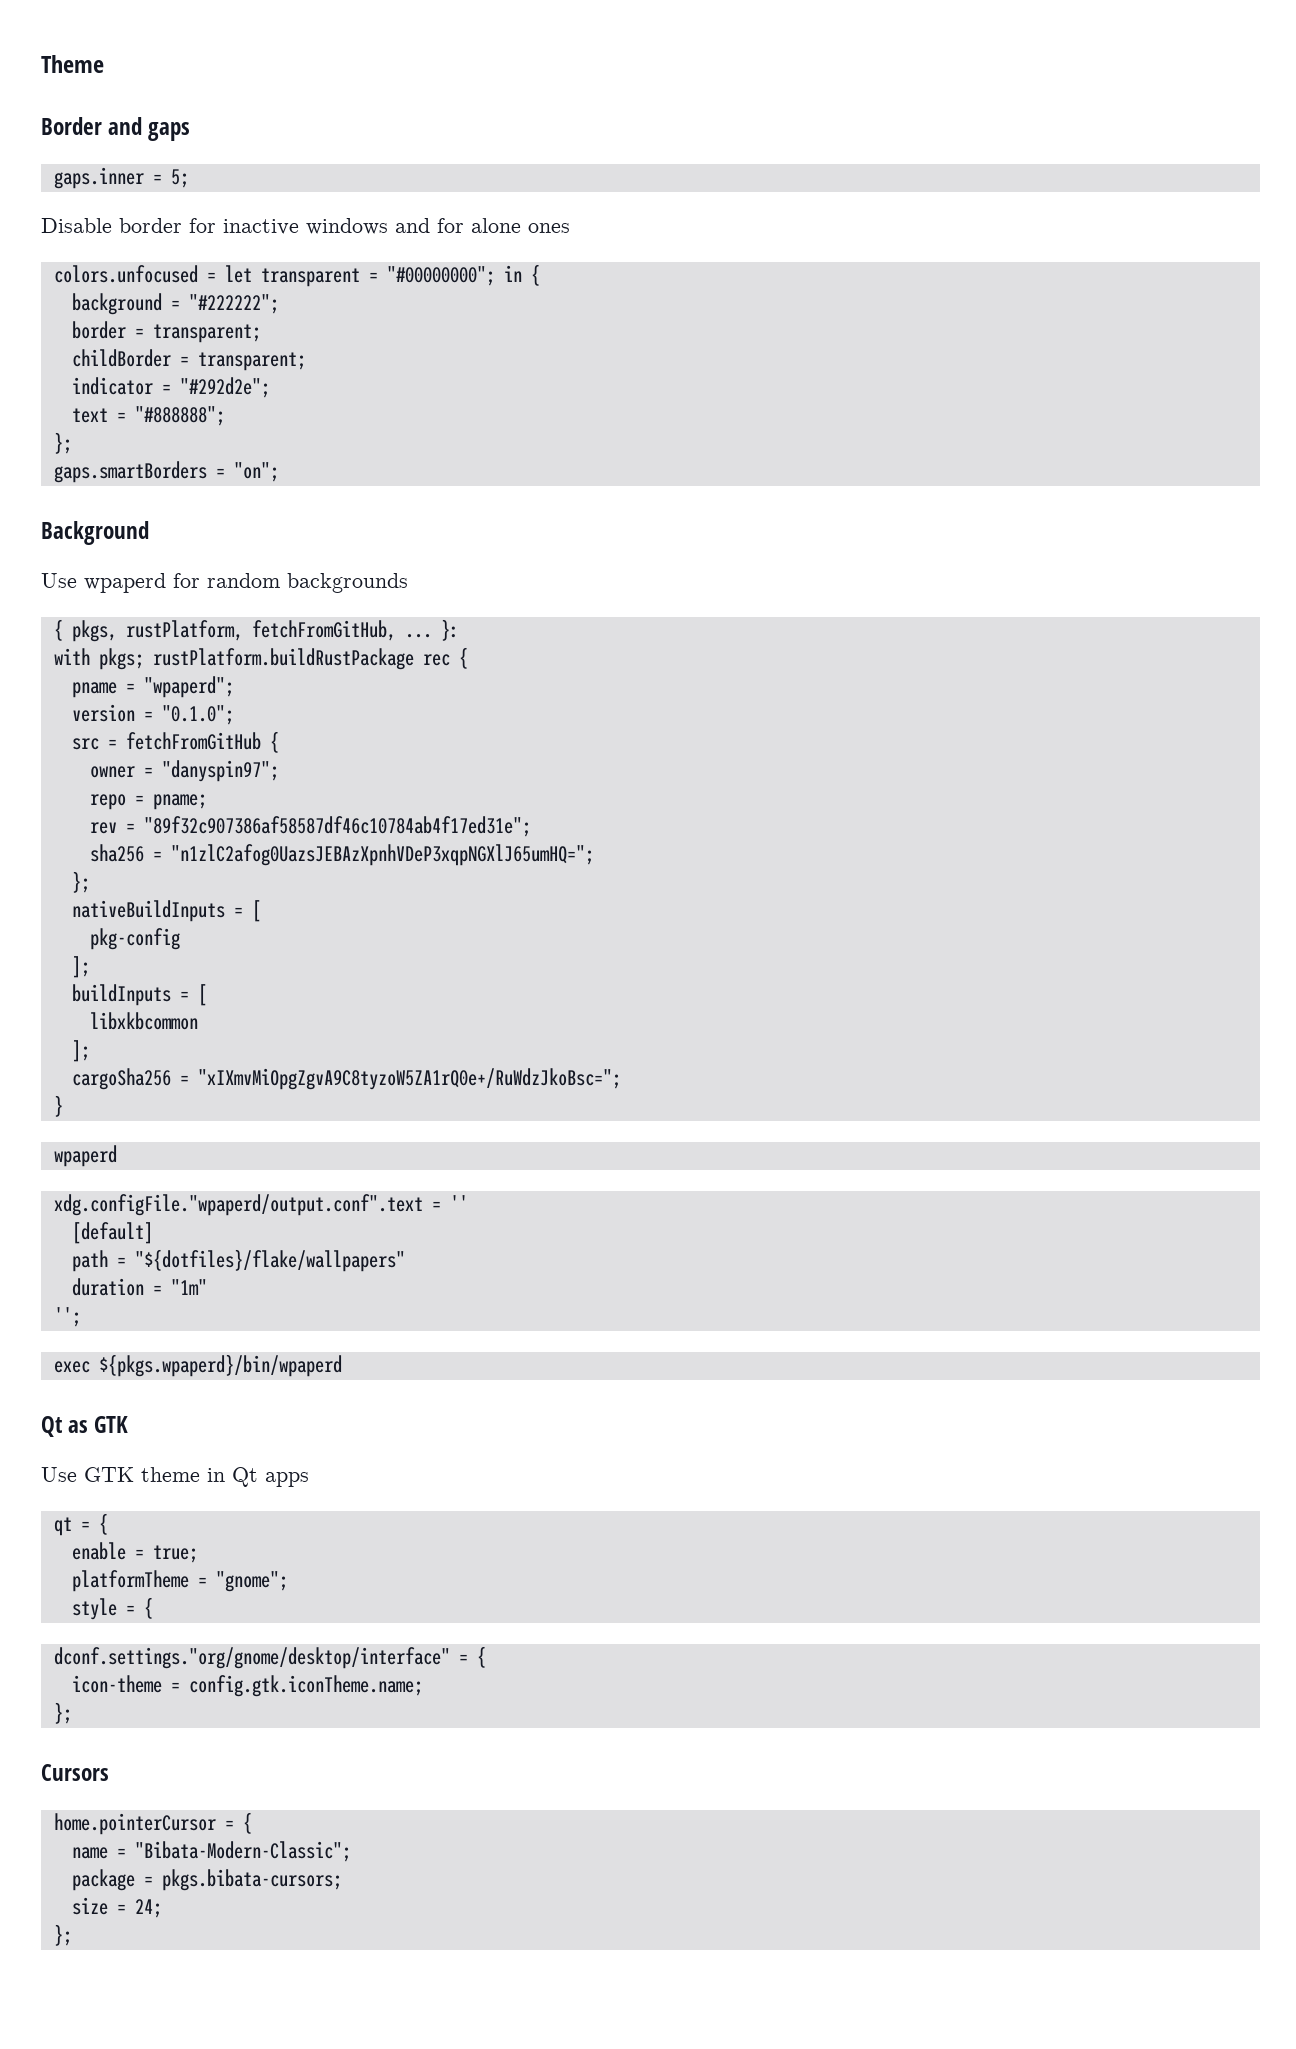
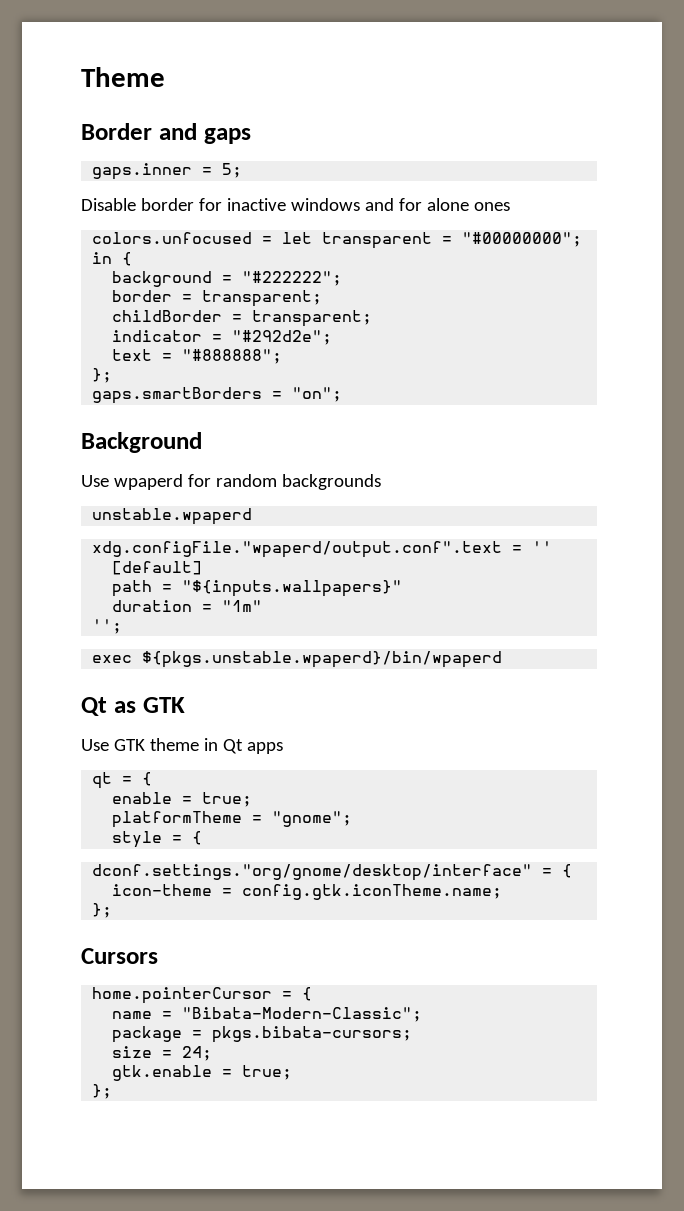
[53,619,459,642] [53,647,468,670] [71,676,234,698] [71,704,234,725] [71,731,279,753] [89,760,279,782] [89,794,207,810] [89,816,531,837] [89,844,594,866] [71,871,90,893] [71,900,261,922] [89,928,180,950] [71,956,90,978] [71,984,207,1006] [89,1012,198,1030] [71,1040,90,1062] [71,1068,621,1090] [53,1095,63,1117] [53,1145,117,1167] { pkgs, rustPlatform, fetchFromGitHub, ... }: // with pkgs; rustPlatform.buildRustPackage rec { // pname = "wpaperd"; // version = "0.1.0"; // src = fetchFromGitHub { // owner = "danyspin97"; // repo = pname; // rev = "89f32c907386af58587df46c10784ab4f17ed31e"; // sha256 = "n1zlC2afog0UazsJEBAzXpnhVDeP3xqpNGXlJ65umHQ="; // }; // nativeBuildInputs = [ // pkg-config // ]; // buildInputs = [ // libxkbcommon // ]; // cargoSha256 = "xIXmvMiOpgZgvA9C8tyzoW5ZA1rQ0e+/RuWdzJkoBsc="; // } // wpaperd -> [92,508,253,525] unstable.wpaperd
[134,1249,405,1272] "${dotfiles}/flake/wallpapers" -> [182,580,403,597] "${inputs.wallpapers}"
[98,1354,342,1377] ${pkgs.wpaperd}/bin/wpaperd -> [142,651,503,668] ${pkgs.unstable.wpaperd}/bin/wpaperd
(162, 1908) none -> [112,1065,293,1081] // gtk.enable = true;

